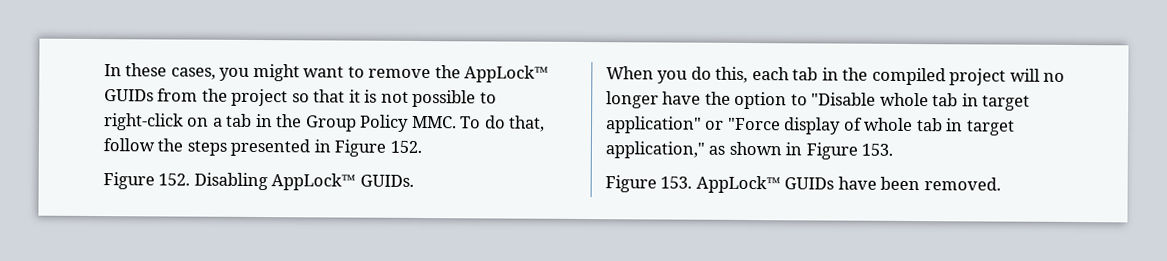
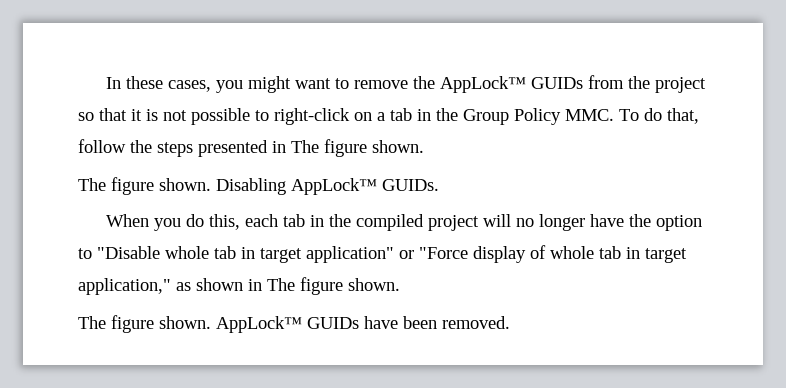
[334,139,422,157] [103,172,191,190] Figure 152. // Figure 152. -> [291,139,424,157] [78,177,211,195] The figure shown. // The figure shown.
[805,142,894,160] [605,175,693,193] Figure 153. // Figure 153. -> [267,277,400,295] [78,315,211,333] The figure shown. // The figure shown.

